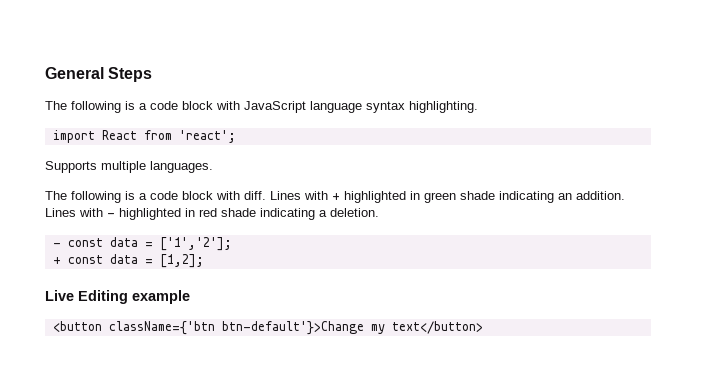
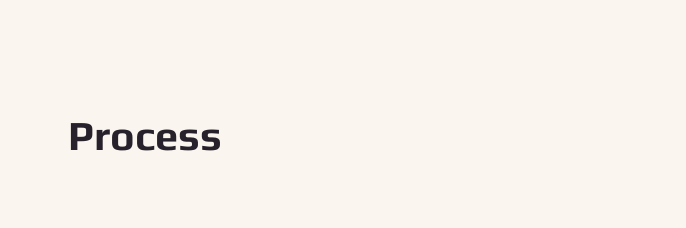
[45,67,153,82] [45,101,478,113] [52,130,236,143] [45,161,213,173] [45,191,625,203] [45,208,379,220] [52,237,232,251] [52,254,204,268] [45,290,190,304] [52,321,483,335] General Steps // The following is a code block with JavaScript language syntax highlighting. // import React from 'react'; // Supports multiple languages. // The following is a code block with diff. Lines with + highlighted in green shade indicating an addition. Lines with - highlighted in red shade indicating a deletion. // - const data = ['1','2']; // + const data = [1,2]; // Live Editing example // <button className={'btn btn-default'}>Change my text</button> -> [68,123,222,151] Process

